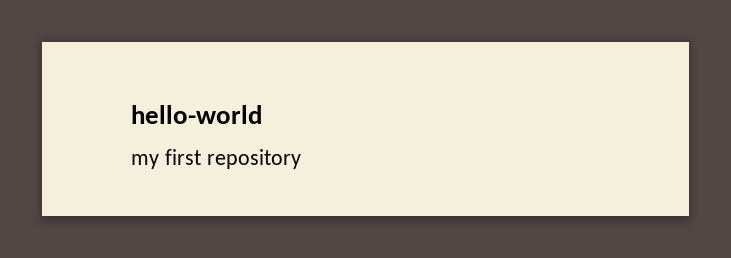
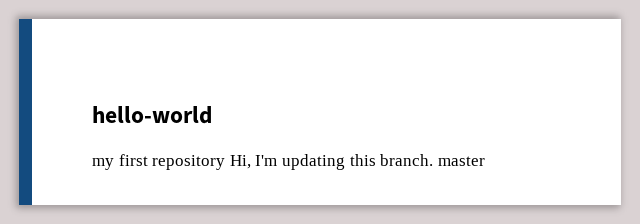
(301, 159) none -> [229,154,485,170] Hi, I'm updating this branch. master

